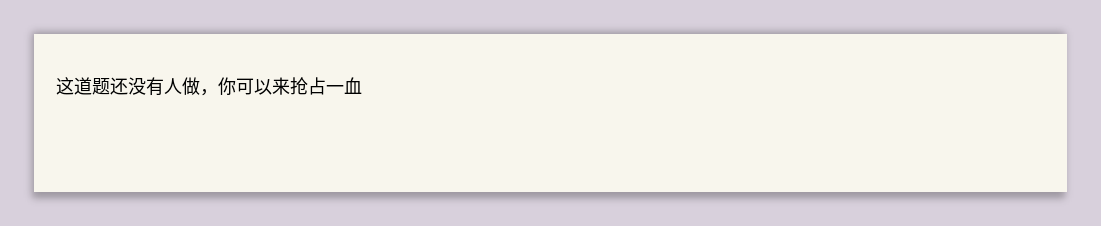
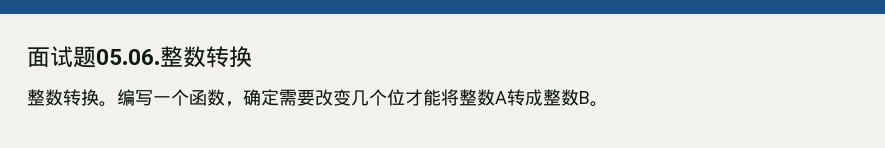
[56,77,362,96] 这道题还没有人做，你可以来抢占一血 -> [27,46,252,68] [27,89,608,107] 面试题05.06.整数转换 // 整数转换。编写一个函数，确定需要改变几个位才能将整数A转成整数B。

